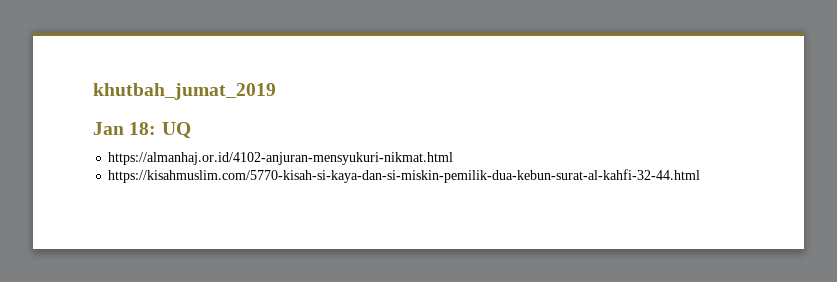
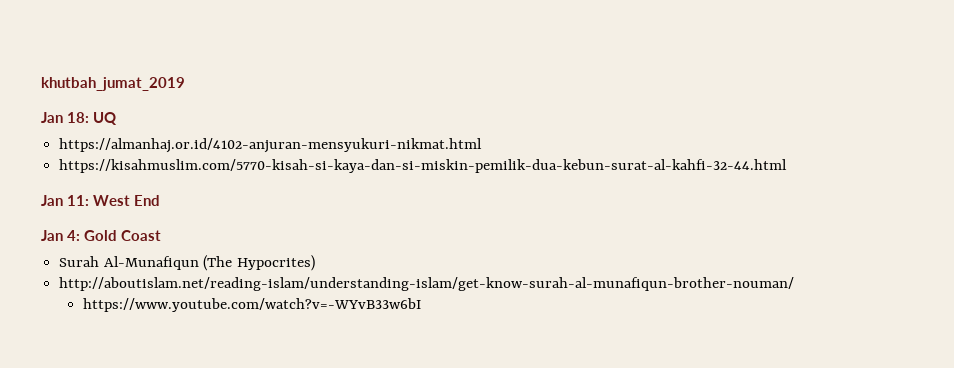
(701, 176) none -> [41,195,161,206] [41,230,162,241] [59,255,315,271] [59,277,795,291] [83,298,422,312] // Jan 11: West End // Jan 4: Gold Coast // Surah Al-Munafiqun (The Hypocrites) // http://aboutislam.net/reading-islam/understanding-islam/get-know-surah-al-munafiqun-brother-nouman/ // https://www.youtube.com/watch?v=-WYvB33w6bI

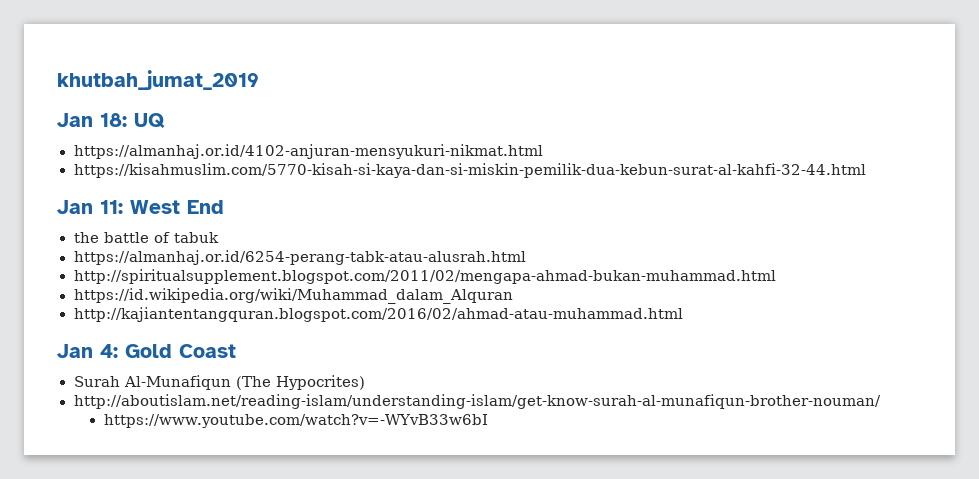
(161, 200) none -> [73,232,219,243] [73,250,527,265] [73,269,776,284] [73,288,513,304] [73,307,683,322] // the battle of tabuk // https://almanhaj.or.id/6254-perang-tabk-atau-alusrah.html // http://spiritualsupplement.blogspot.com/2011/02/mengapa-ahmad-bukan-muhammad.html // https://id.wikipedia.org/wiki/Muhammad_dalam_Alquran // http://kajiantentangquran.blogspot.com/2016/02/ahmad-atau-muhammad.html

